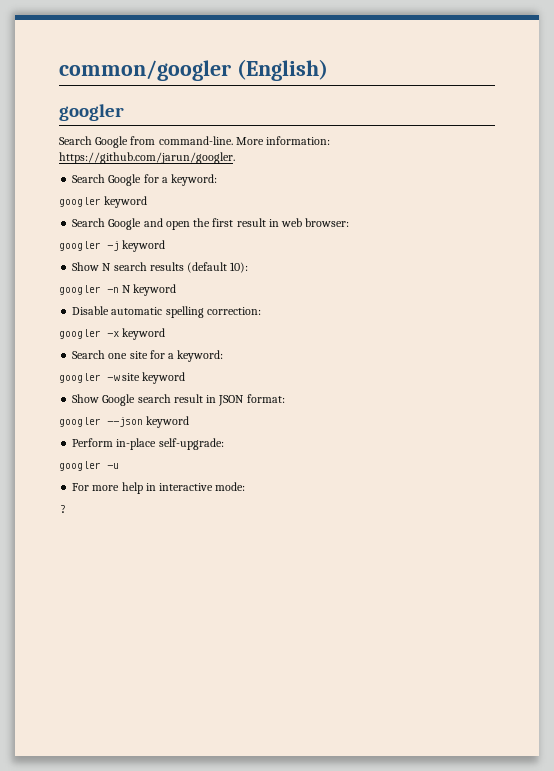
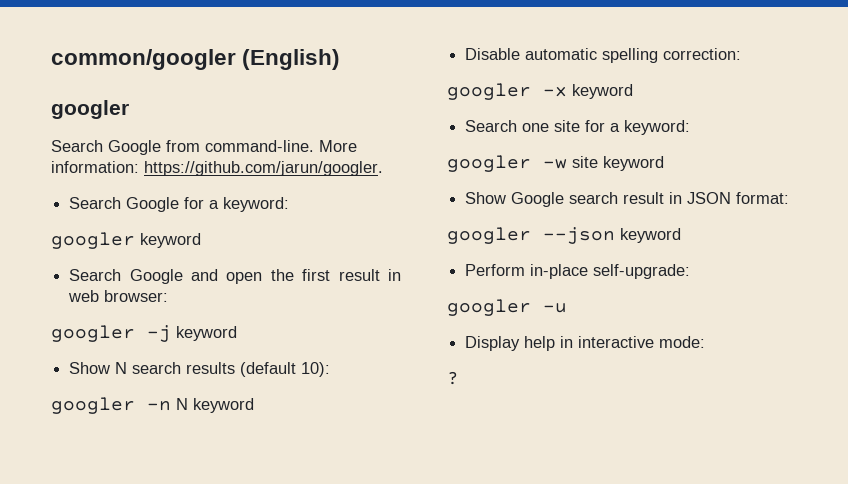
[72,483,120,491] For more -> [465,336,521,351] Display

